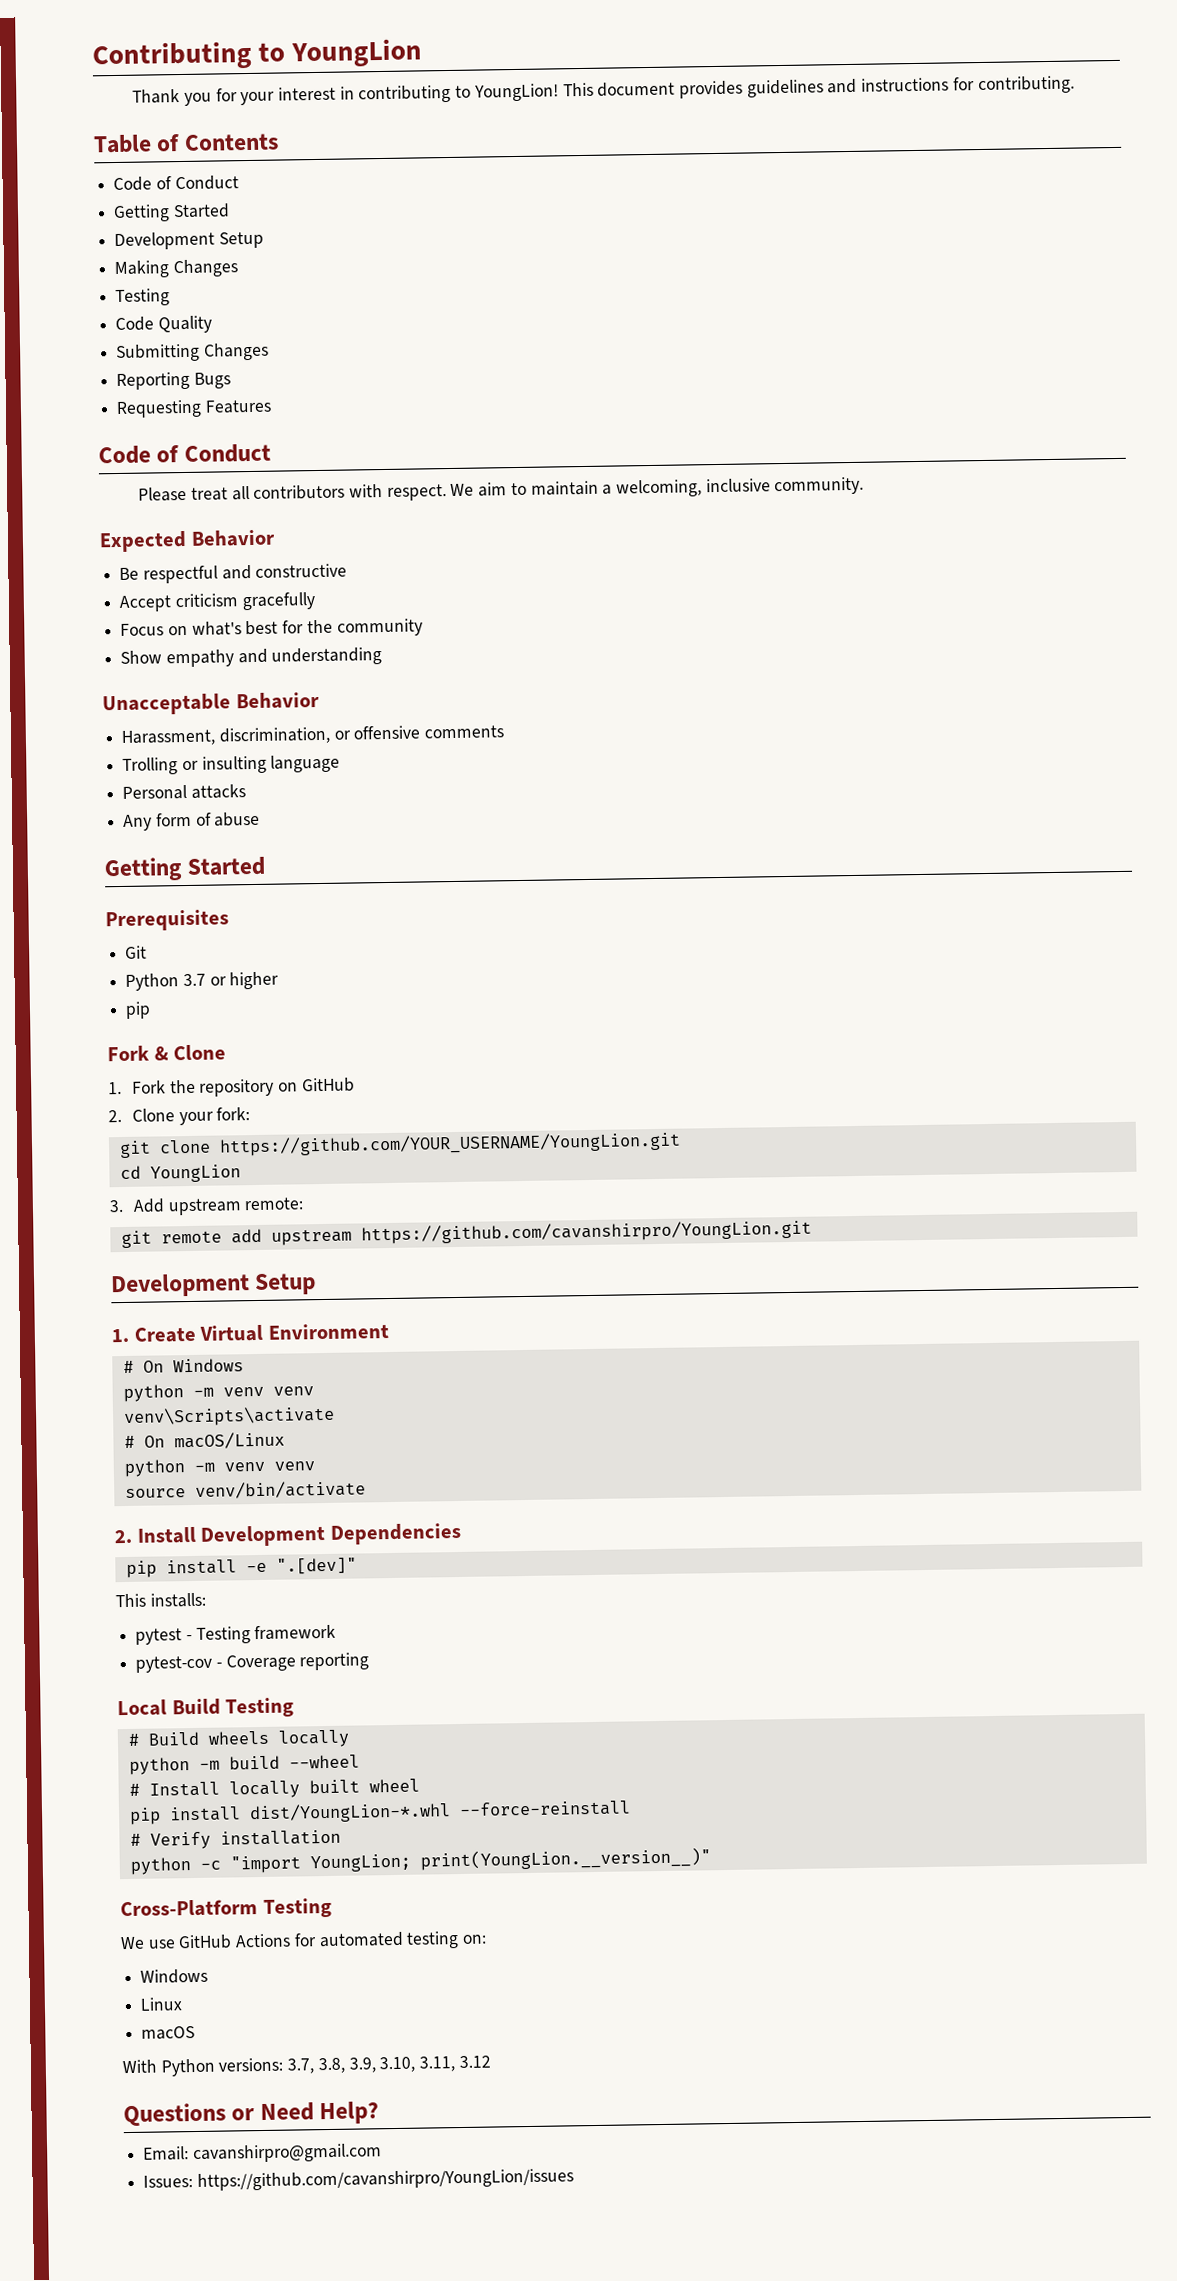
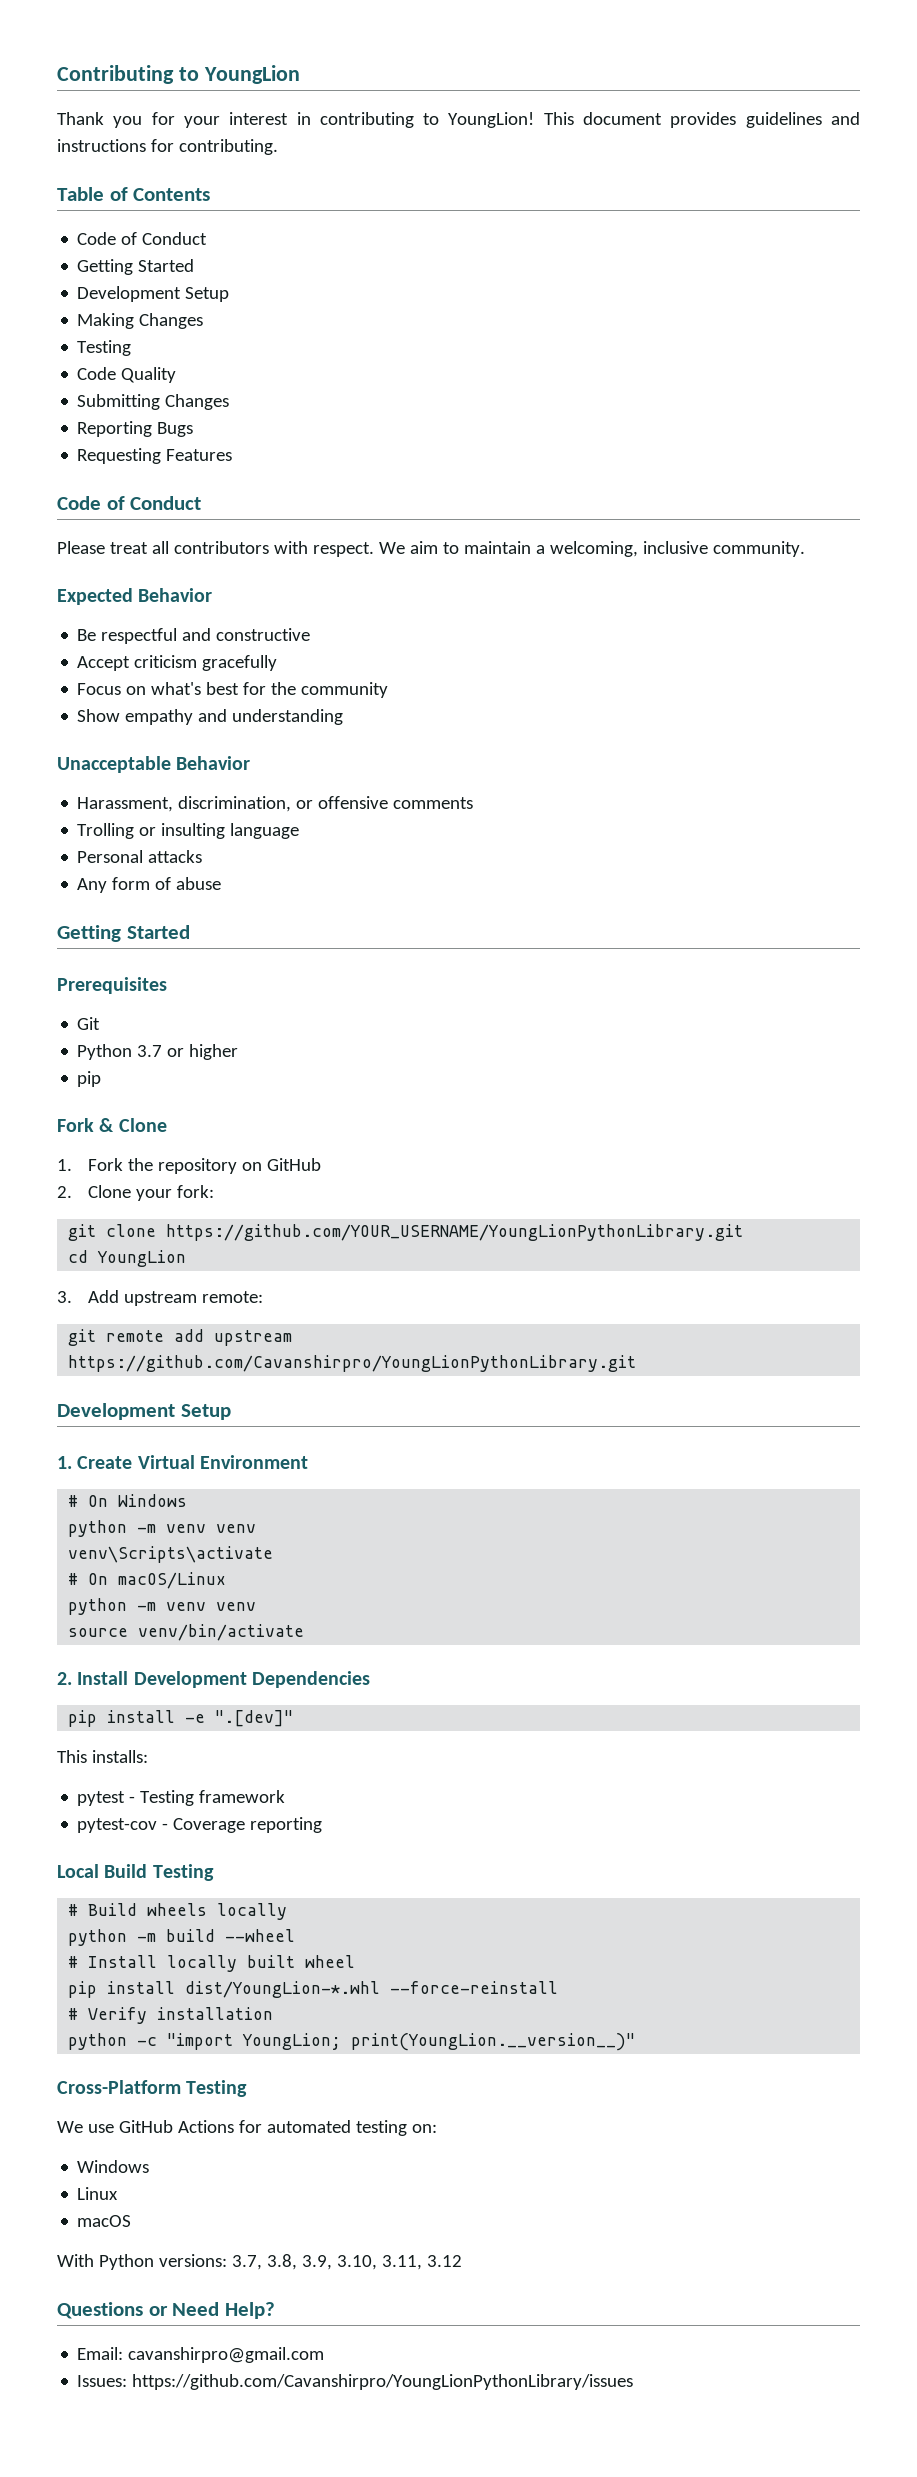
[218,1131,681,1157] https://github.com/YOUR_USERNAME/YoungLion.git -> [166,1224,744,1241] https://github.com/YOUR_USERNAME/YoungLionPythonLibrary.git
[360,1219,812,1245] https://github.com/cavanshirpro/YoungLion.git -> [68,1355,637,1372] https://github.com/Cavanshirpro/YoungLionPythonLibrary.git
[196,2168,574,2191] https://github.com/cavanshirpro/YoungLion/issues -> [132,2374,634,2390] https://github.com/Cavanshirpro/YoungLionPythonLibrary/issues

